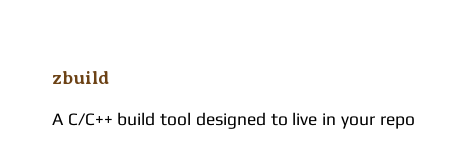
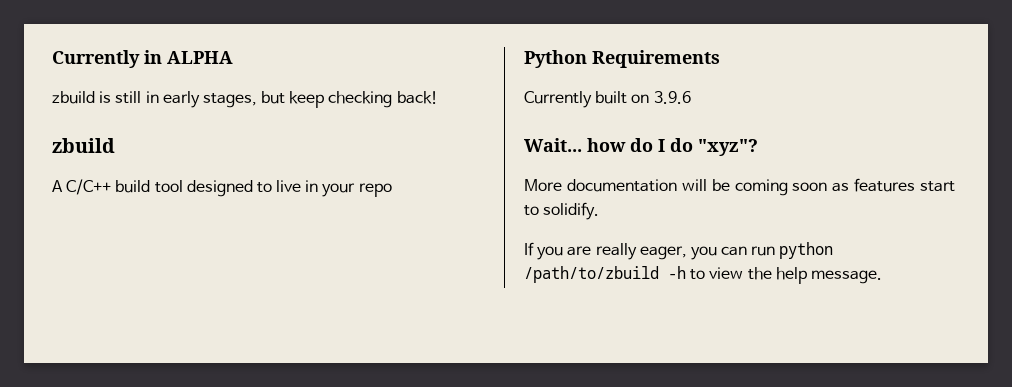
(52, 77) none -> [52,50,233,68] [52,91,438,108] Currently in ALPHA // zbuild is still in early stages, but keep checking back! //
(415, 122) none -> [524,50,720,68] [524,91,691,108] [524,138,758,156] [524,178,955,196] [524,202,600,220] [524,242,834,260] [524,266,882,284] // Python Requirements // Currently built on 3.9.6 // Wait... how do I do "xyz"? // More documentation will be coming soon as features start to solidify. // If you are really eager, you can run python /path/to/zbuild -h to view the help message.

